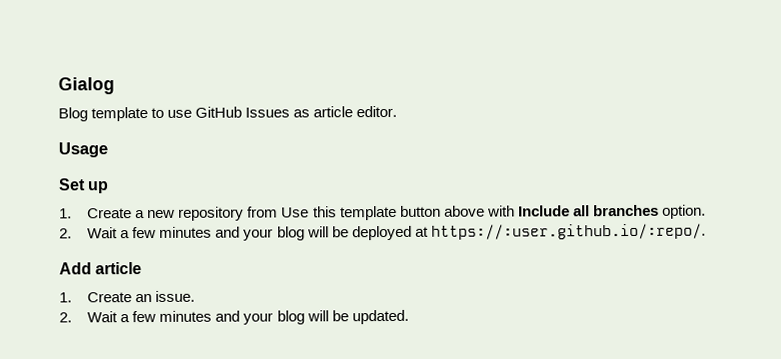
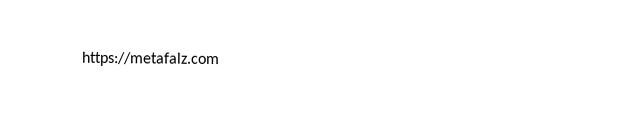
[58,77,115,95] [58,105,398,122] [58,142,108,158] [58,178,110,194] [59,204,706,221] [59,223,706,241] [59,262,143,275] [59,290,196,303] [59,309,409,325] Gialog // Blog template to use GitHub Issues as article editor. // Usage // Set up // 1. Create a new repository from Use this template button above with Include all branches option. // 2. Wait a few minutes and your blog will be deployed at https://:user.github.io/:repo/. // Add article // 1. Create an issue. // 2. Wait a few minutes and your blog will be updated. -> [81,51,220,68] https://metafalz.com

